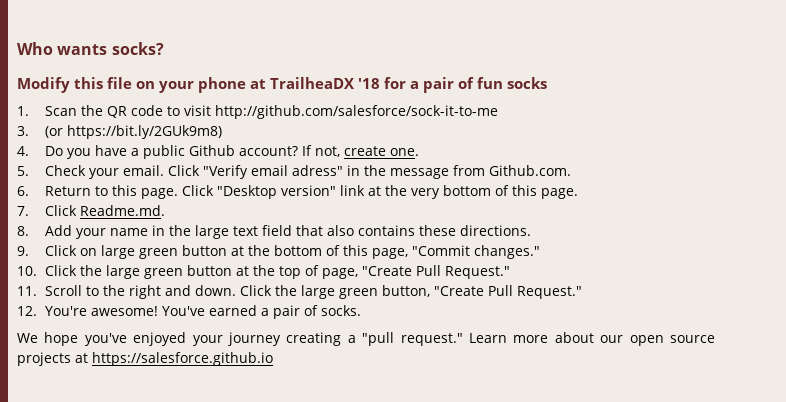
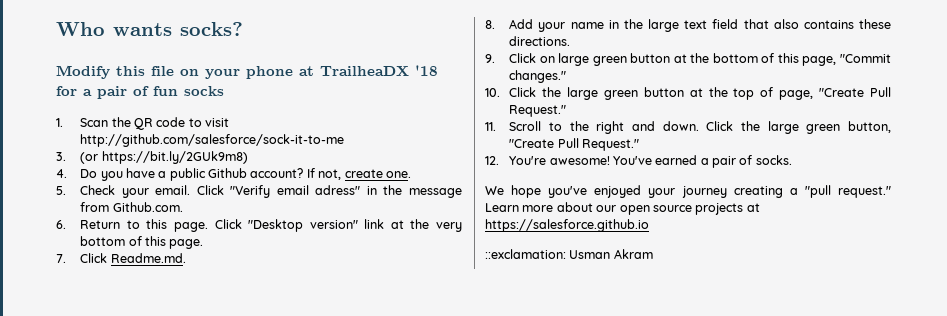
(273, 359) none -> [485,249,653,259] // ::exclamation: Usman Akram

